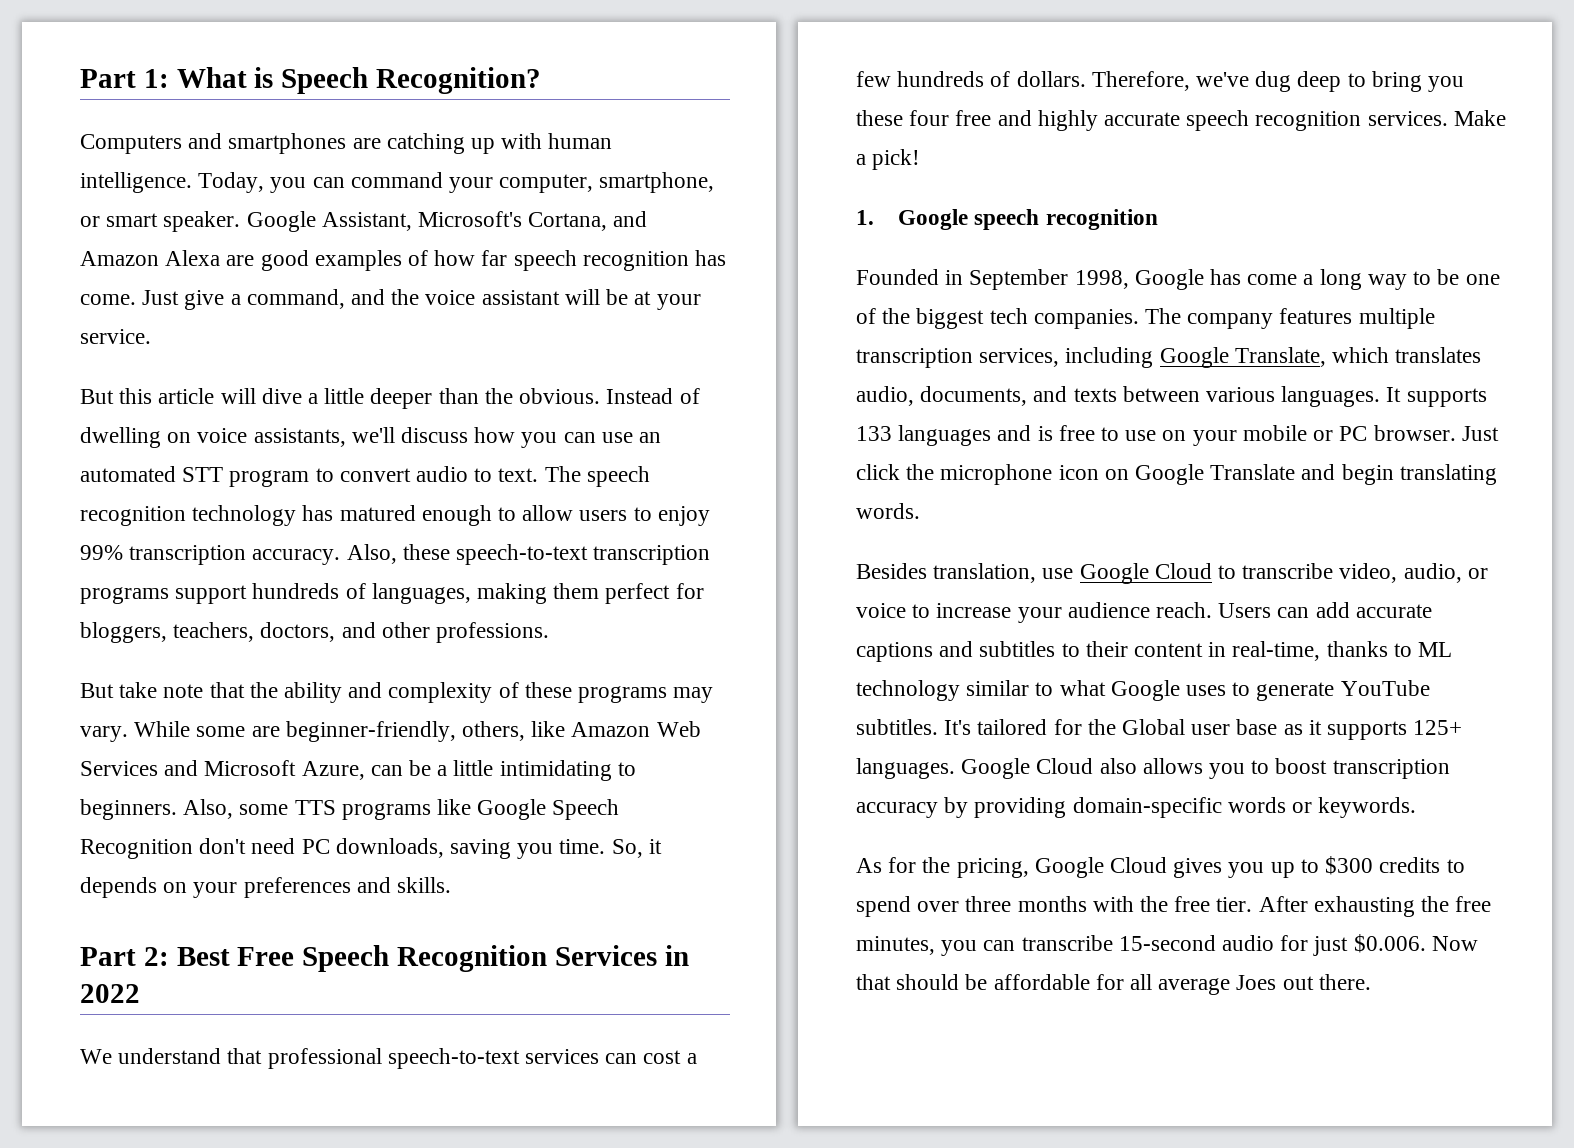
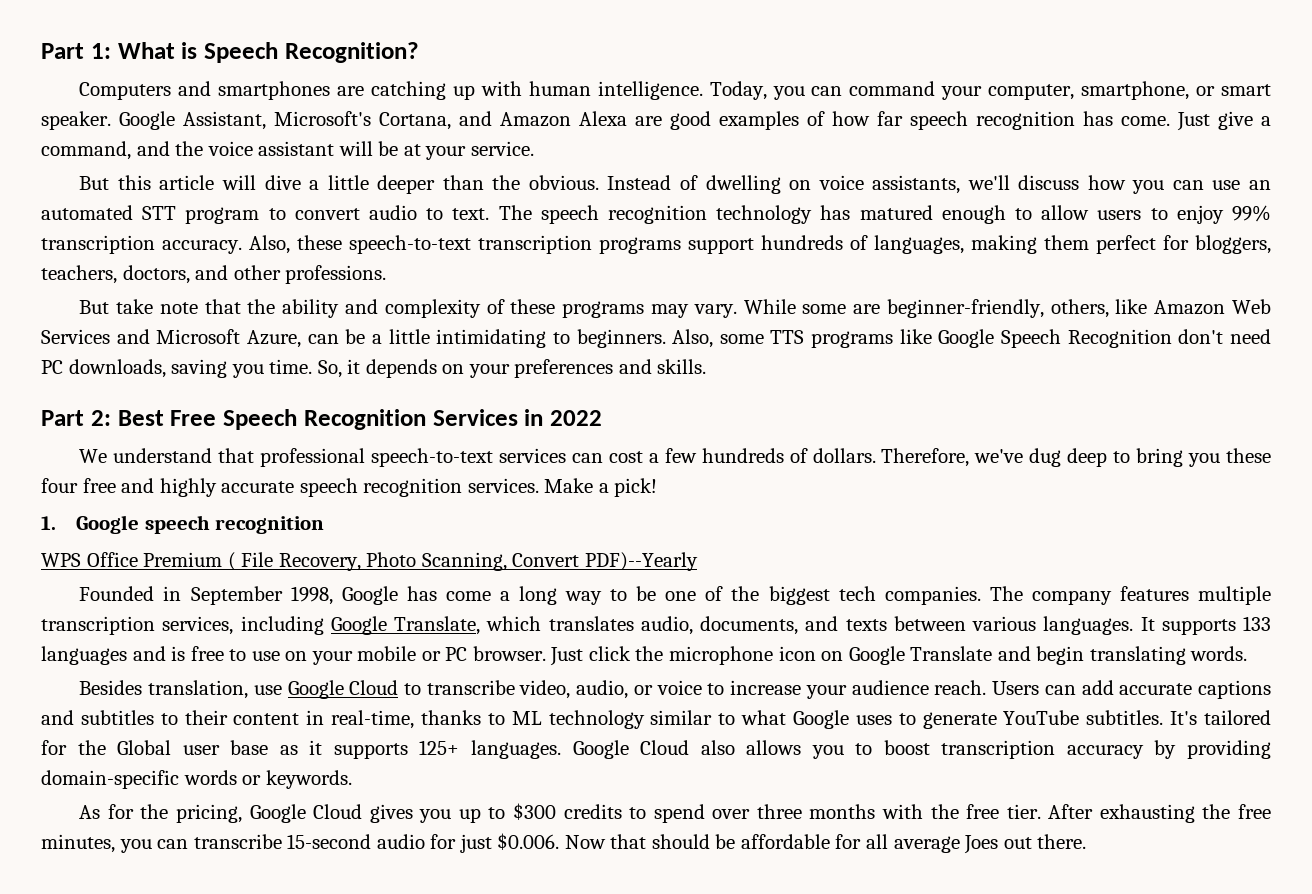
(1158, 219) none -> [41,552,698,571] // WPS Office Premium ( File Recovery, Photo Scanning, Convert PDF)--Yearly

